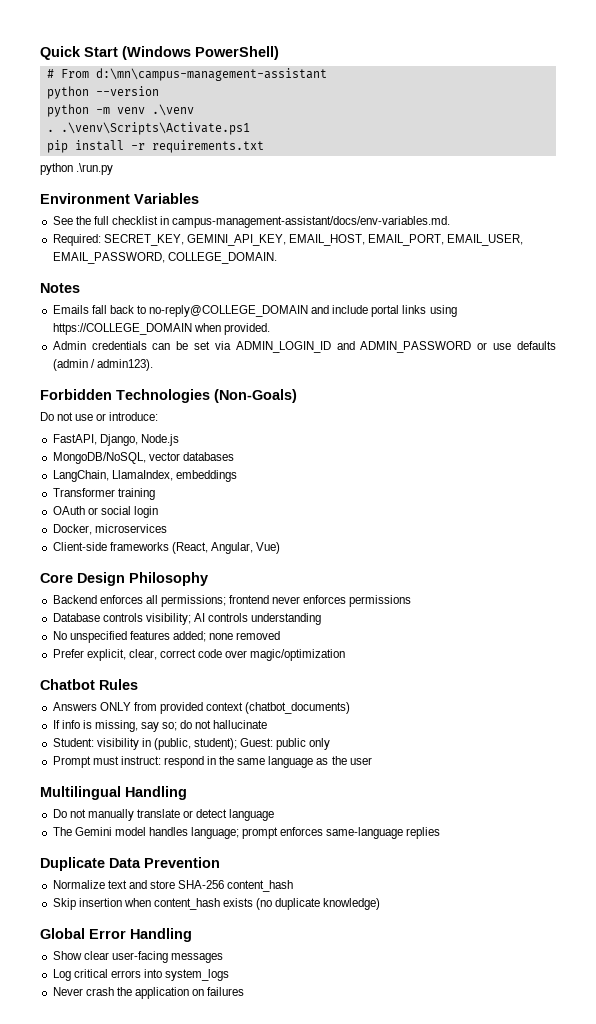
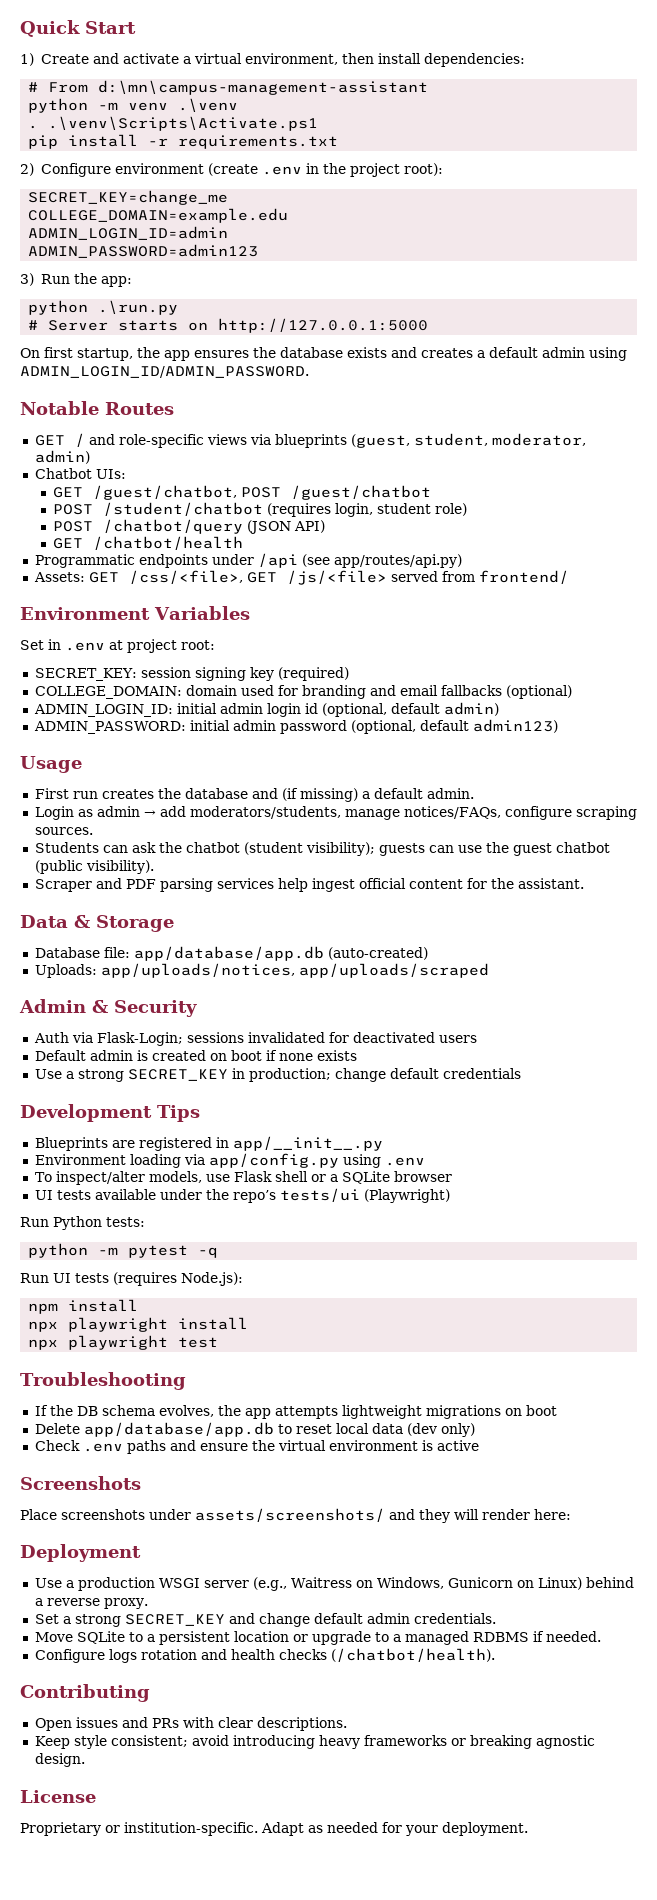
[122,46,279,60] (Windows PowerShell) -> [20,53,525,67] // 1) Create and activate a virtual environment, then install dependencies:
[46,86,159,99] // python --version -> (429, 87) none
[40,163,114,175] [40,193,199,204] [52,216,451,228] [52,234,524,246] [52,252,277,264] [40,283,80,293] [52,305,457,317] [52,323,270,335] [52,341,557,353] [52,359,153,371] [40,389,297,403] [40,412,159,421] [52,434,179,446] [52,452,234,464] [52,470,237,482] [52,488,155,500] [52,506,158,518] [52,524,167,535] [52,542,281,554] [40,572,208,586] [52,595,412,607] [52,613,322,625] [52,631,281,643] [52,649,346,661] [40,679,138,690] [52,702,351,714] [52,720,268,732] [52,738,331,750] [52,756,372,768] [40,786,187,800] [52,809,275,821] [52,827,441,839] [40,857,220,871] [52,880,294,892] [52,898,381,910] [40,928,192,942] [52,951,223,963] [52,969,230,981] [52,987,245,999] python .\run.py // Environment Variables // See the full checklist in campus-management-assistant/docs/env-variables.md. // Required: SECRET_KEY, GEMINI_API_KEY, EMAIL_HOST, EMAIL_PORT, EMAIL_USER, EMAIL_PASSWORD, COLLEGE_DOMAIN. // Notes // Emails fall back to no-reply@COLLEGE_DOMAIN and include portal links using https://COLLEGE_DOMAIN when provided. // Admin credentials can be set via ADMIN_LOGIN_ID and ADMIN_PASSWORD or use defaults (admin / admin123). // Forbidden Technologies (Non-Goals) // Do not use or introduce: // FastAPI, Django, Node.js // MongoDB/NoSQL, vector databases // LangChain, LlamaIndex, embeddings // Transformer training // OAuth or social login // Docker, microservices // Client-side frameworks (React, Angular, Vue) // Core Design Philosophy // Backend enforces all permissions; frontend never enforces permissions // Database controls visibility; AI controls understanding // No unspecified features added; none removed // Prefer explicit, clear, correct code over magic/optimization // Chatbot Rules // Answers ONLY from provided context (chatbot_documents) // If info is missing, say so; do not hallucinate // Student: visibility in (public, student); Guest: public only // Prompt must instruct: respond in the same language as the user // Multilingual Handling // Do not manually translate or detect language // The Gemini model handles language; prompt enforces same-language replies // Duplicate Data Prevention // Normalize text and store SHA-256 content_hash // Skip insertion when content_hash exists (no duplicate knowledge) // Global Error Handling // Show clear user-facing messages // Log critical errors into system_logs // Never crash the application on failures -> [20,163,443,177] [28,190,229,205] [28,208,289,223] [28,226,229,240] [28,244,259,258] [20,273,132,287] [28,300,179,315] [28,318,429,333] [20,347,627,361] [20,366,309,378] [20,401,174,415] [34,433,586,448] [34,450,90,464] [34,468,126,479] [53,485,432,500] [53,502,468,517] [53,519,326,534] [53,536,244,550] [34,553,462,568] [33,570,569,585] [20,606,250,620] [20,639,215,653] [34,667,349,681] [34,685,572,699] [33,702,499,717] [33,719,558,734] [20,756,82,773] [34,788,474,802] [34,806,637,820] [34,827,93,835] [34,842,610,856] [34,860,154,874] [34,878,584,892] [20,915,174,932] [34,946,428,961] [34,963,489,978] [19,999,197,1017] [33,1032,477,1046] [34,1050,357,1061] [34,1068,521,1082] [20,1104,200,1122] [34,1136,383,1151] [34,1153,425,1168] [34,1171,452,1185] [34,1188,450,1203] [20,1216,145,1230] [28,1243,219,1258] [20,1272,243,1286] [28,1299,139,1314] [28,1317,249,1332] [28,1335,219,1350] [20,1372,186,1390] [34,1405,557,1419] [34,1422,475,1437] [34,1440,479,1454] [20,1476,141,1490] [20,1508,571,1523] [20,1544,141,1562] [34,1577,634,1591] [34,1598,148,1609] [34,1613,496,1627] [34,1631,601,1645] [34,1648,495,1663] [20,1684,150,1702] [34,1717,347,1731] [34,1735,595,1749] [34,1753,85,1767] [20,1790,96,1803] [20,1822,528,1836] 2) Configure environment (create .env in the project root): // SECRET_KEY=change_me // COLLEGE_DOMAIN=example.edu // ADMIN_LOGIN_ID=admin // ADMIN_PASSWORD=admin123 // 3) Run the app: // python .\run.py // # Server starts on http://127.0.0.1:5000 // On first startup, the app ensures the database exists and creates a default admin using ADMIN_LOGIN_ID/ADMIN_PASSWORD. // Notable Routes // GET / and role‑specific views via blueprints (guest, student, moderator, admin) // Chatbot UIs: // GET /guest/chatbot, POST /guest/chatbot // POST /student/chatbot (requires login, student role) // POST /chatbot/query (JSON API) // GET /chatbot/health // Programmatic endpoints under /api (see app/routes/api.py) // Assets: GET /css/<file>, GET /js/<file> served from frontend/ // Environment Variables // Set in .env at project root: // SECRET_KEY: session signing key (required) // COLLEGE_DOMAIN: domain used for branding and email fallbacks (optional) // ADMIN_LOGIN_ID: initial admin login id (optional, default admin) // ADMIN_PASSWORD: initial admin password (optional, default admin123) // Usage // First run creates the database and (if missing) a default admin. // Login as admin → add moderators/students, manage notices/FAQs, configure scraping sources. // Students can ask the chatbot (student visibility); guests can use the guest chatbot (public visibility). // Scraper and PDF parsing services help ingest official content for the assistant. // Data & Storage // Database file: app/database/app.db (auto‑created) // Uploads: app/uploads/notices, app/uploads/scraped // Admin & Security // Auth via Flask‑Login; sessions invalidated for deactivated users // Default admin is created on boot if none exists // Use a strong SECRET_KEY in production; change default credentials // Development Tips // Blueprints are registered in app/__init__.py // Environment loading via app/config.py using .env // To inspect/alter models, use Flask shell or a SQLite browser // UI tests available under the repo’s tests/ui (Playwright) // Run Python tests: // python -m pytest -q // Run UI tests (requires Node.js): // npm install // npx playwright install // npx playwright test // Troubleshooting // If the DB schema evolves, the app attempts lightweight migrations on boot // Delete app/database/app.db to reset local data (dev only) // Check .env paths and ensure the virtual environment is active // Screenshots // Place screenshots under assets/screenshots/ and they will render here: // Deployment // Use a production WSGI server (e.g., Waitress on Windows, Gunicorn on Linux) behind a reverse proxy. // Set a strong SECRET_KEY and change default admin credentials. // Move SQLite to a persistent location or upgrade to a managed RDBMS if needed. // Configure logs rotation and health checks (/chatbot/health). // Contributing // Open issues and PRs with clear descriptions. // Keep style consistent; avoid introducing heavy frameworks or breaking agnostic design. // License // Proprietary or institution‑specific. Adapt as needed for your deployment.

